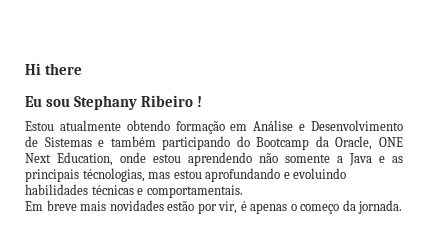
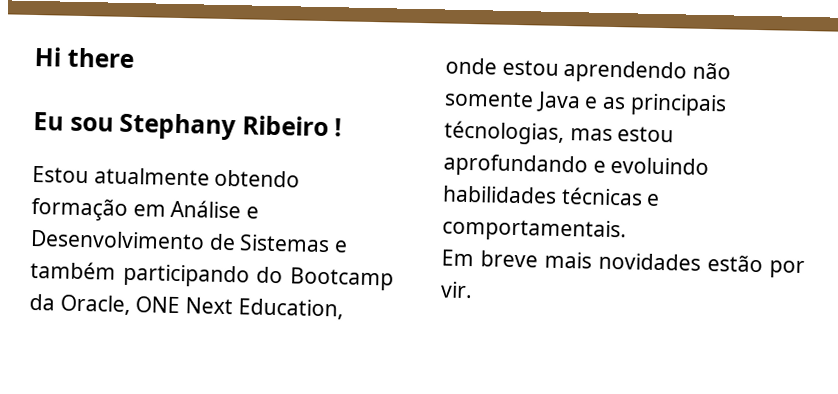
[337,156,343,163] a -> (534, 99) none
[218,200,403,214] vir, é apenas o começo da jornada. -> [440,281,473,299] vir.

